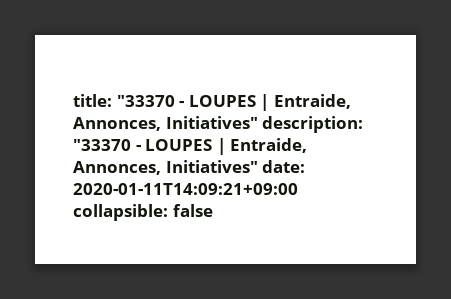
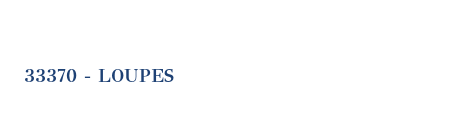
[73,94,351,111] [73,116,364,133] [73,138,308,155] [73,160,306,175] [73,183,298,195] [73,204,213,221] title: "33370 - LOUPES | Entraide, Annonces, Initiatives" description: "33370 - LOUPES | Entraide, Annonces, Initiatives" date: 2020-01-11T14:09:21+09:00 collapsible: false -> [24,68,174,82] 33370 - LOUPES

